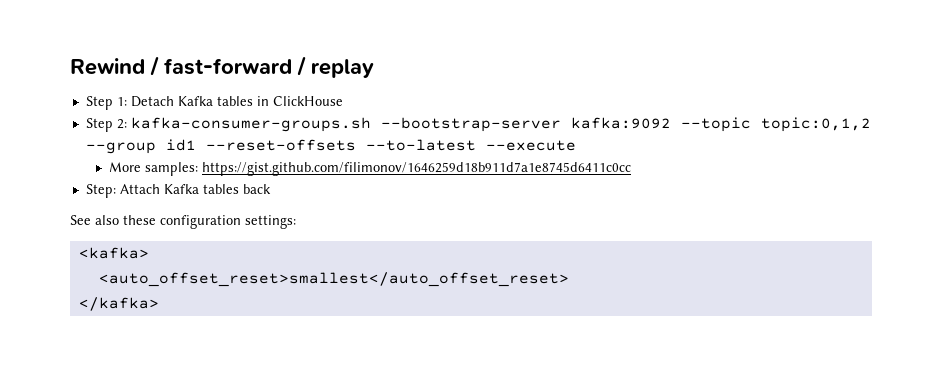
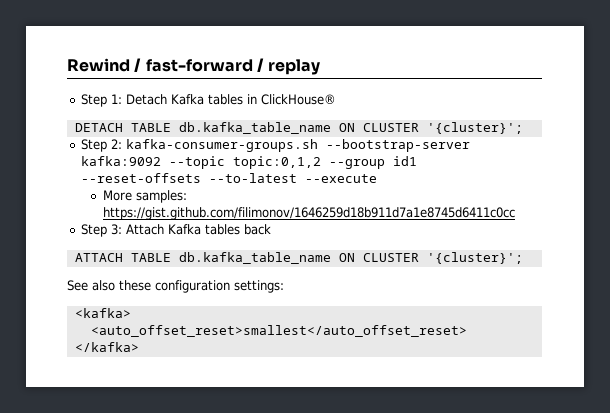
[272,96,343,106] ClickHouse -> [261,94,337,105] [74,122,523,134] ClickHouse® // DETACH TABLE db.kafka_table_name ON CLUSTER '{cluster}';
[85,184,116,198] Step: -> [81,224,123,237] Step 3:
(271, 189) none -> [74,252,523,264] // ATTACH TABLE db.kafka_table_name ON CLUSTER '{cluster}';

